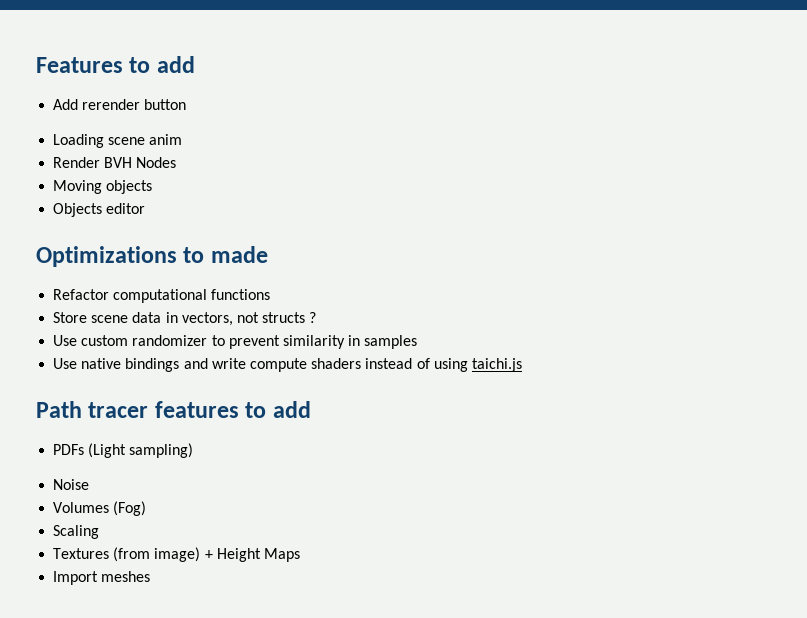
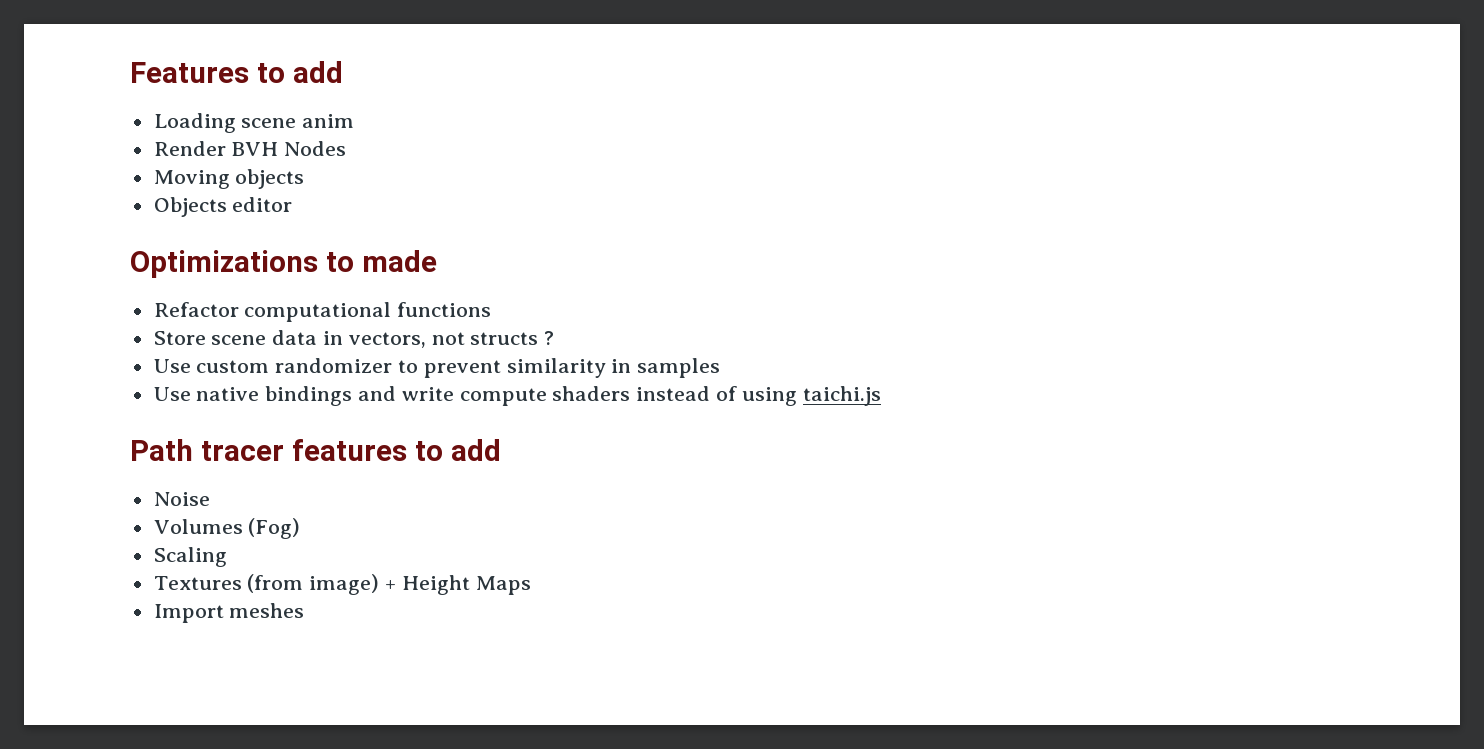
[53,99,187,110] // Add rerender button -> (343, 72) none
[53,443,194,458] // PDFs (Light sampling) -> (501, 450) none

